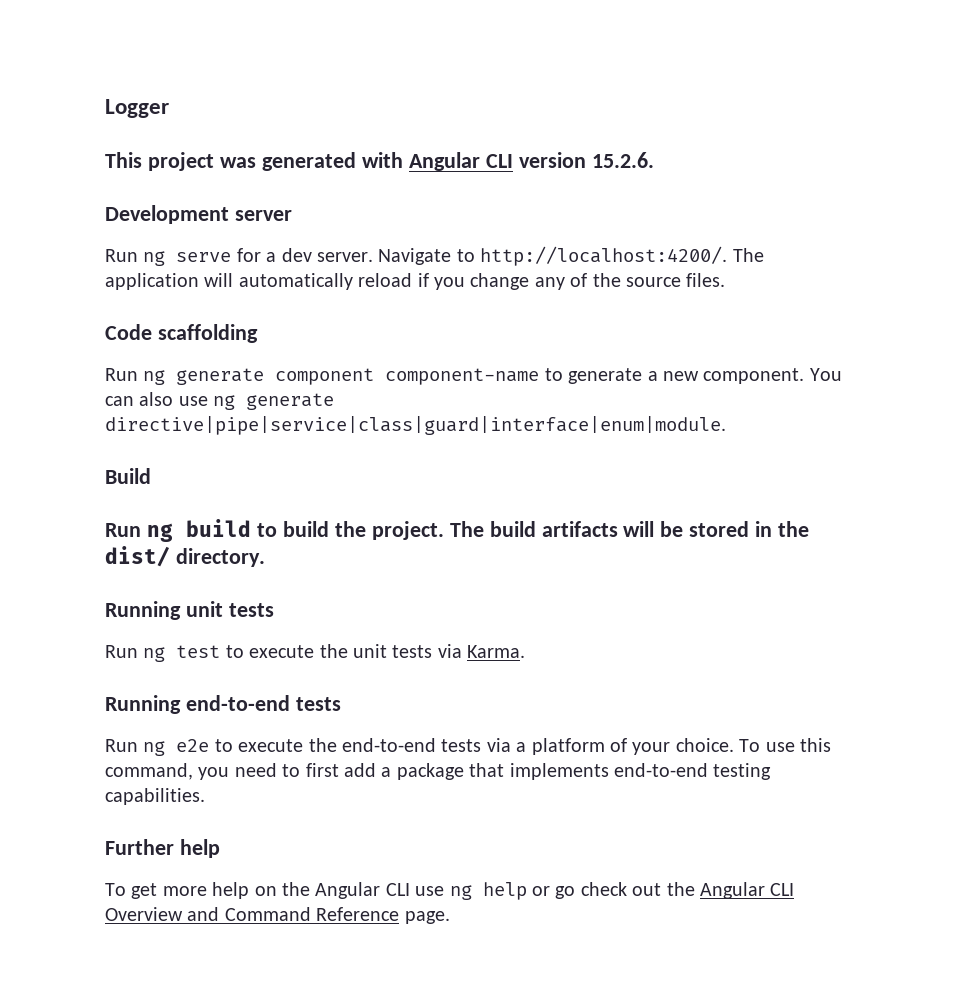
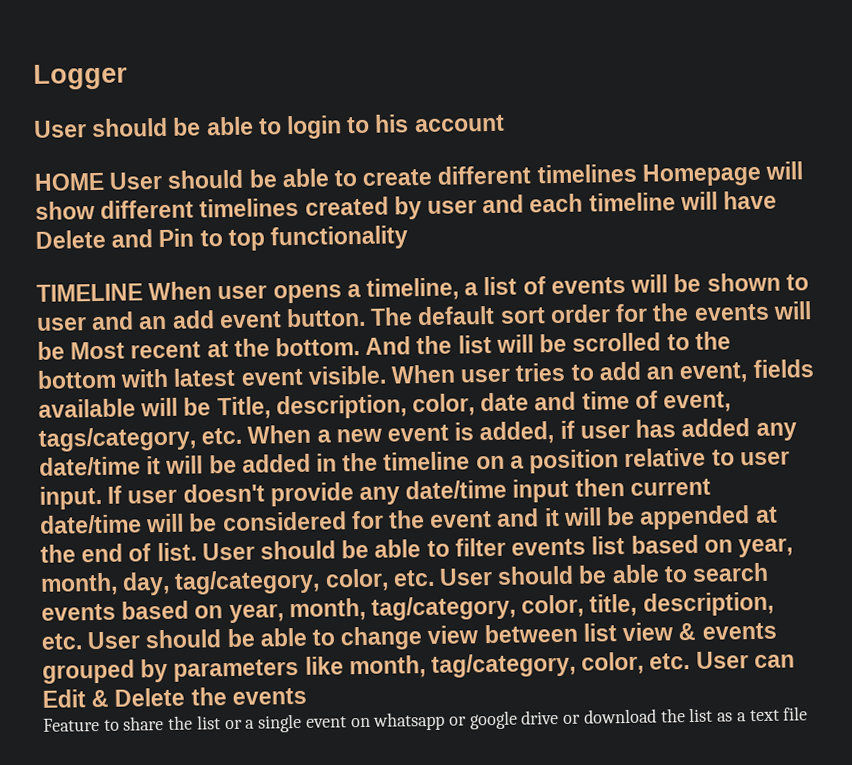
[105,152,654,171] [105,205,292,224] [105,246,764,266] [105,273,726,290] [105,324,258,343] [105,368,842,385] [105,392,335,410] [105,416,726,435] [105,468,151,484] [105,519,750,542] This project was generated with Angular CLI version 15.2.6. // Development server // Run ng serve for a dev server. Navigate to http://localhost:4200/. The application will automatically reload if you change any of the source files. // Code scaffolding // Run ng generate component component-name to generate a new component. You can also use ng generate directive|pipe|service|class|guard|interface|enum|module. // Build // Run ng build to build the project. The build artifacts will be stored -> [33,114,505,140] [34,161,804,191] [35,190,778,220] [35,225,409,251] [36,272,809,304] [36,301,812,331] [37,331,731,360] [37,359,814,389] [38,390,732,420] [38,418,797,452] [39,453,311,476] User should be able to login to his account // HOME User should be able to create different timelines Homepage will show different timelines created by user and each timeline will have Delete and Pin to top functionality // TIMELINE When user opens a timeline, a list of events will be shown to user and an add event button. The default sort order for the events will be Most recent at the bottom. And the list will be scrolled to the bottom with latest event visible. When user tries to add an event, fields available will be Title, description, color, date and time of event, tags/category, etc. When a new event is added, if user has added any date/time it will be added
[105,546,265,567] [105,601,274,620] [105,644,526,662] [105,695,341,714] [105,738,831,756] [105,763,772,780] [105,788,205,805] [105,839,220,858] [105,882,795,900] [105,907,450,924] dist/ directory. // Running unit tests // Run ng test to execute the unit tests via Karma. // Running end-to-end tests // Run ng e2e to execute the end-to-end tests via a platform of your choice. To use this command, you need to first add a package that implements end-to-end testing capabilities. // Further help // To get more help on the Angular CLI use ng help or go check out the Angular CLI Overview and Command Reference page. -> [383,447,790,474] [39,477,711,510] [39,505,778,534] [40,534,793,563] [40,562,770,596] [41,591,774,624] [41,622,777,651] [42,651,795,684] [42,687,307,708] [43,706,809,733] timeline on a position relative to user input. If user doesn't provide any date/time input then current date/time will be considered for the event and it will be appended at the end of list. User should be able to filter events list based on year, month, day, tag/category, color, etc. User should be able to search events based on year, month, tag/category, color, title, description, etc. User should be able to change view between list view & events grouped by parameters like month, tag/category, color, etc. User can Edit & Delete the events // Feature to share the list or a single event on whatsapp or google drive or download the list as a text file

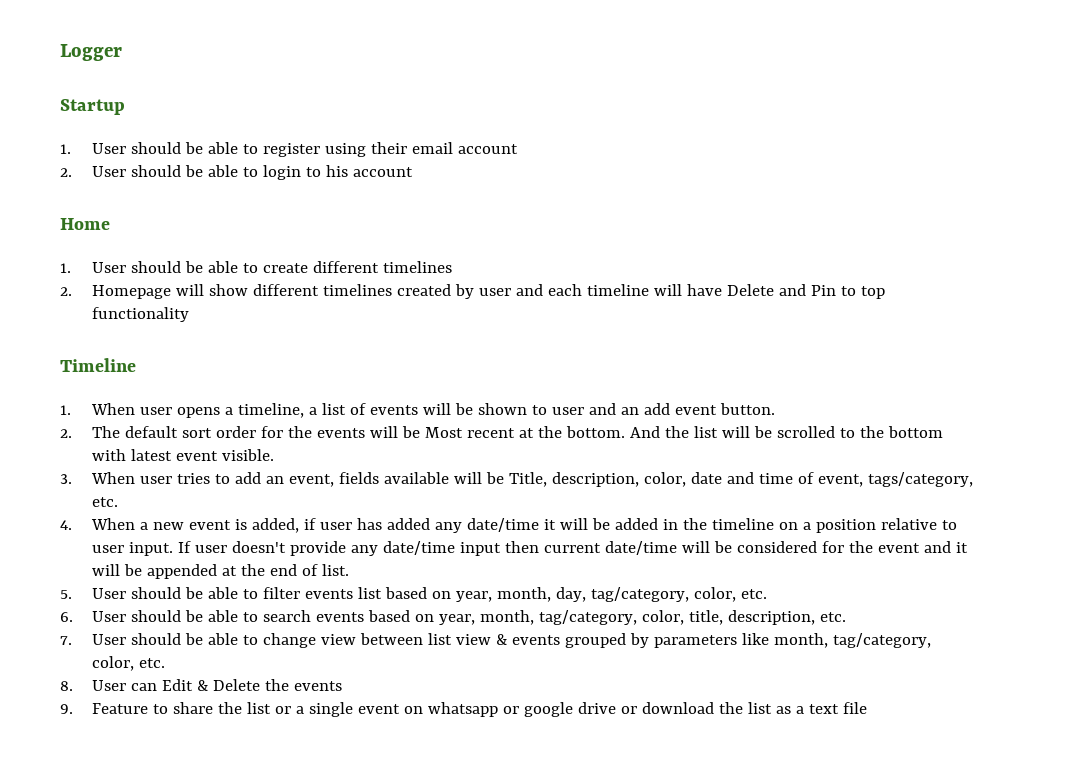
(128, 76) none -> [60,99,125,115] [60,142,518,157] [60,168,72,177] Startup // 1. User should be able to register using their email account // 2.
[34,172,105,191] HOME -> [60,218,110,230] [60,263,71,273] Home // 1.
(637, 173) none -> [60,287,72,296] // 2.
[36,283,143,302] TIMELINE -> [60,358,136,372] [60,405,71,415] Timeline // 1.
(367, 317) none -> [60,429,72,438] // 2.
(387, 375) none -> [60,474,72,484] // 3.
(243, 436) none -> [60,520,72,530] // 4.
(197, 552) none -> [60,590,72,599] // 5.
(435, 578) none -> [60,612,73,622] // 6.
(83, 641) none -> [60,636,72,645] // 7.
(691, 661) none -> [60,681,73,691] // 8.
(307, 696) none -> [60,704,73,714] 9.

